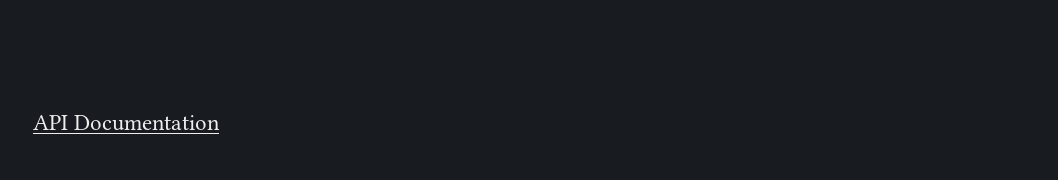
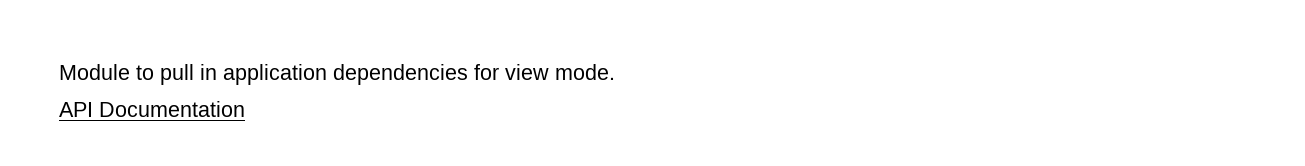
(33, 122) none -> [59,64,615,85] Module to pull in application dependencies for view mode. //

